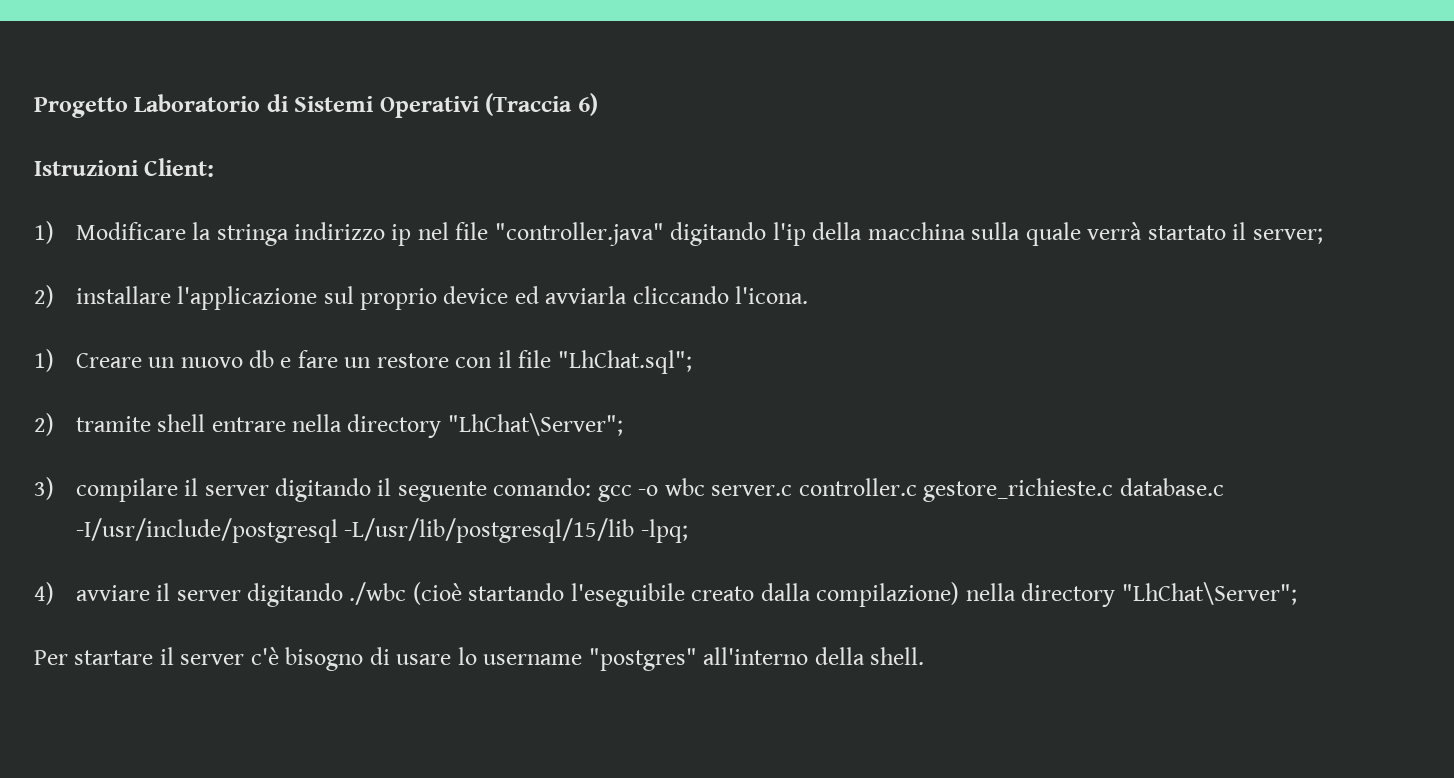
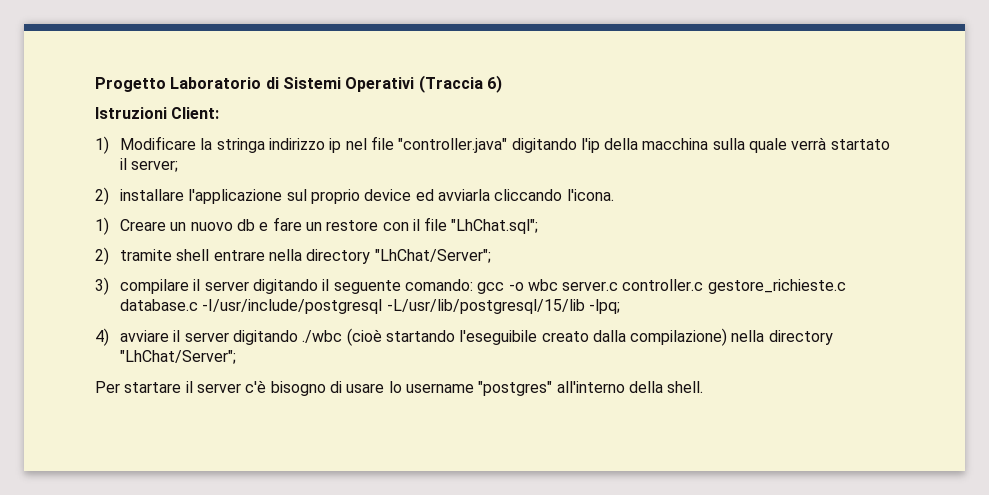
[447,413,623,436] "LhChat\Server"; -> [374,249,491,263] "LhChat/Server";
[1121,582,1297,605] "LhChat\Server"; -> [119,350,236,364] "LhChat/Server";

